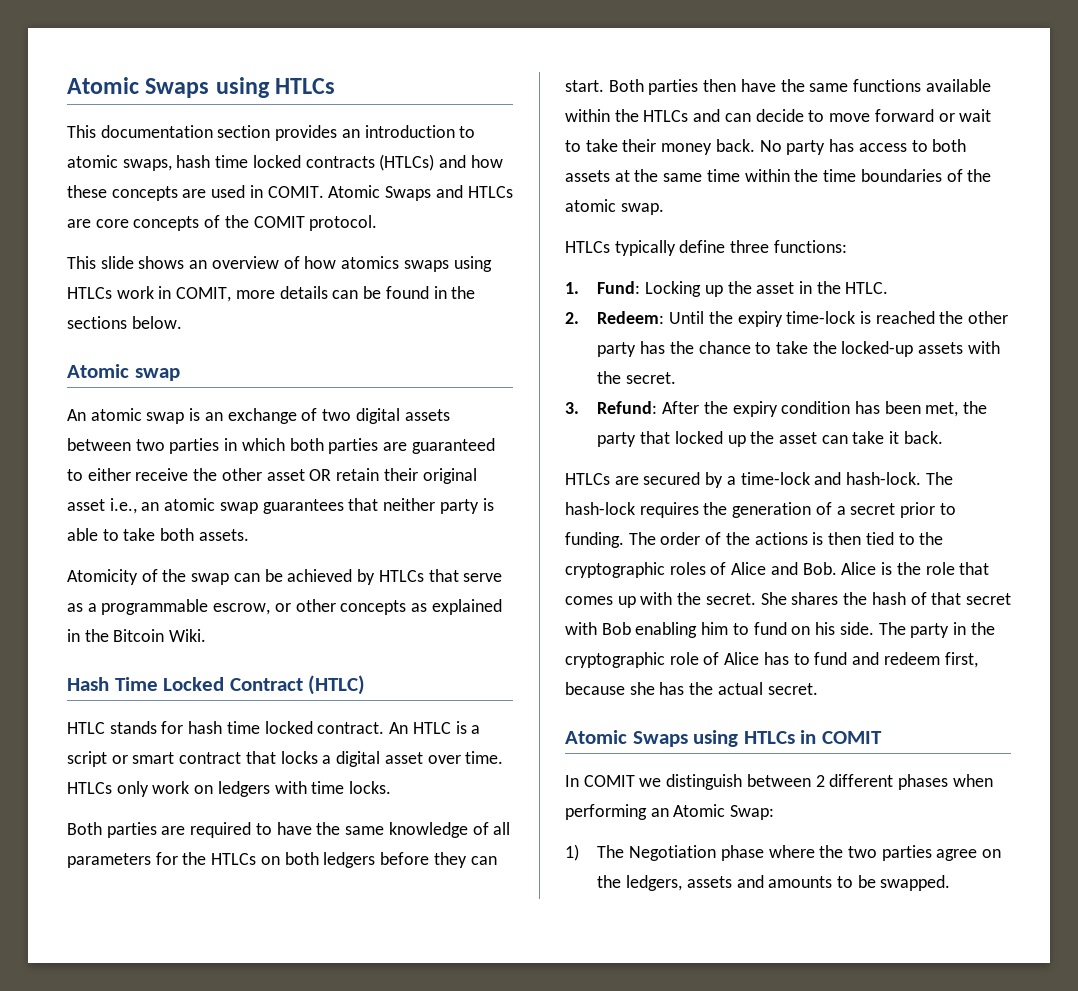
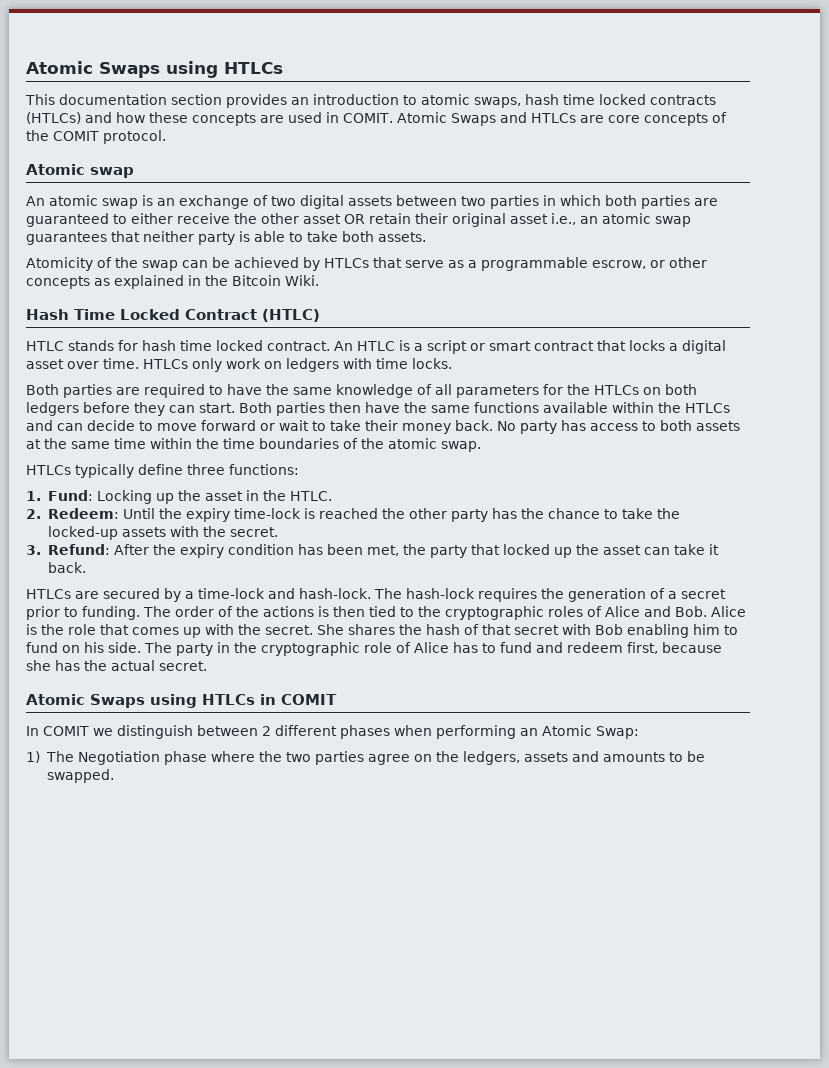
[67,256,492,272] [67,286,476,302] [67,316,182,329] // This slide shows an overview of how atomics swaps using HTLCs work in COMIT, more details can be found in the sections below. -> (166, 137) none

